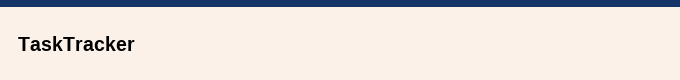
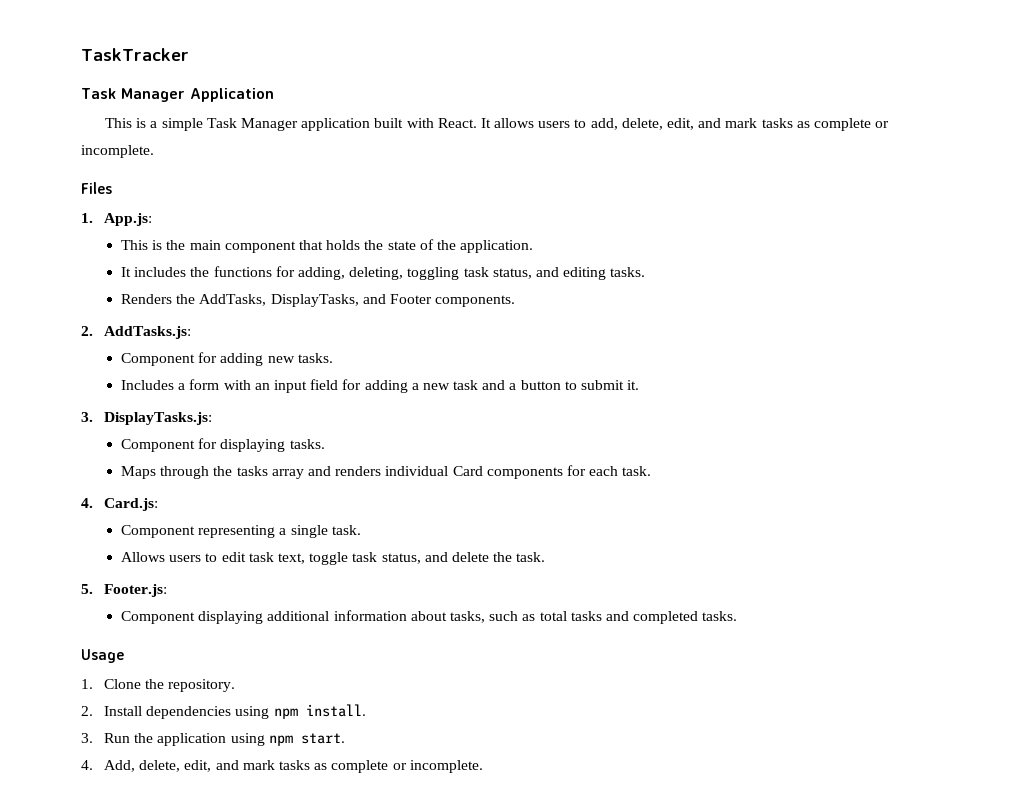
(135, 43) none -> [81,88,274,102] [105,118,890,131] [81,145,154,158] [81,182,112,194] [81,213,153,226] [121,239,534,253] [121,266,646,280] [121,294,516,307] [81,326,192,339] [121,352,333,366] [121,379,640,393] [81,412,213,425] [121,438,325,452] [121,465,652,479] [81,498,159,511] [121,525,361,538] [121,552,546,565] [81,584,168,597] [121,610,738,624] [81,649,124,663] [81,679,236,692] [81,704,366,719] [81,733,345,746] [81,760,483,773] // Task Manager Application // This is a simple Task Manager application built with React. It allows users to add, delete, edit, and mark tasks as complete or incomplete. // Files // 1. App.js: // This is the main component that holds the state of the application. // It includes the functions for adding, deleting, toggling task status, and editing tasks. // Renders the AddTasks, DisplayTasks, and Footer components. // 2. AddTasks.js: // Component for adding new tasks. // Includes a form with an input field for adding a new task and a button to submit it. // 3. DisplayTasks.js: // Component for displaying tasks. // Maps through the tasks array and renders individual Card components for each task. // 4. Card.js: // Component representing a single task. // Allows users to edit task text, toggle task status, and delete the task. // 5. Footer.js: // Component displaying additional information about tasks, such as total tasks and completed tasks. // Usage // 1. Clone the repository. // 2. Install dependencies using npm install. // 3. Run the application using npm start. // 4. Add, delete, edit, and mark tasks as complete or incomplete.

